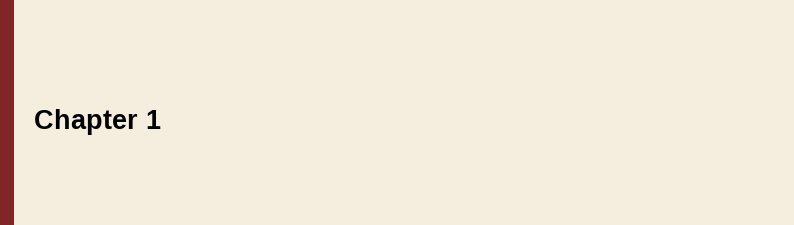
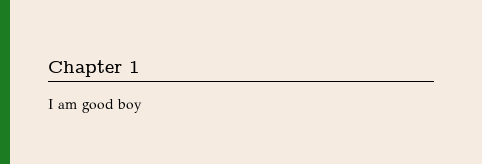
(161, 119) none -> [48,99,142,113] // I am good boy

